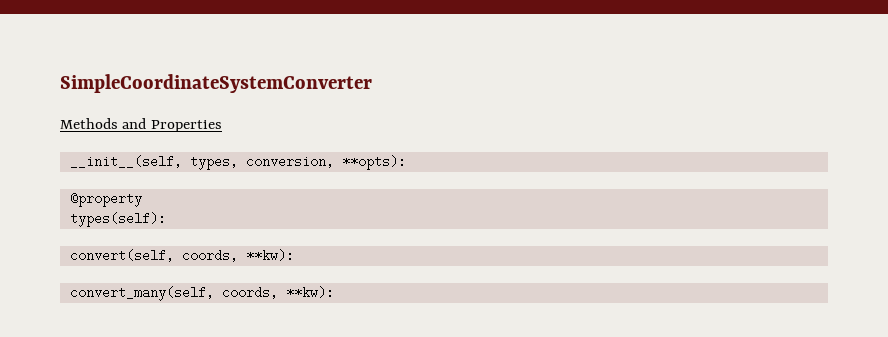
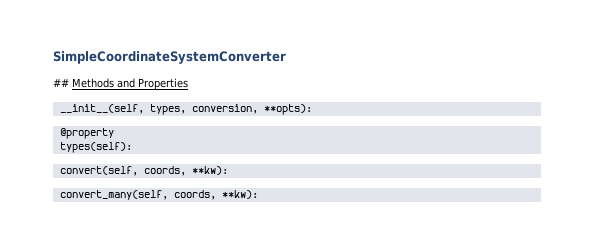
(372, 83) none -> [53,79,69,87] ##

